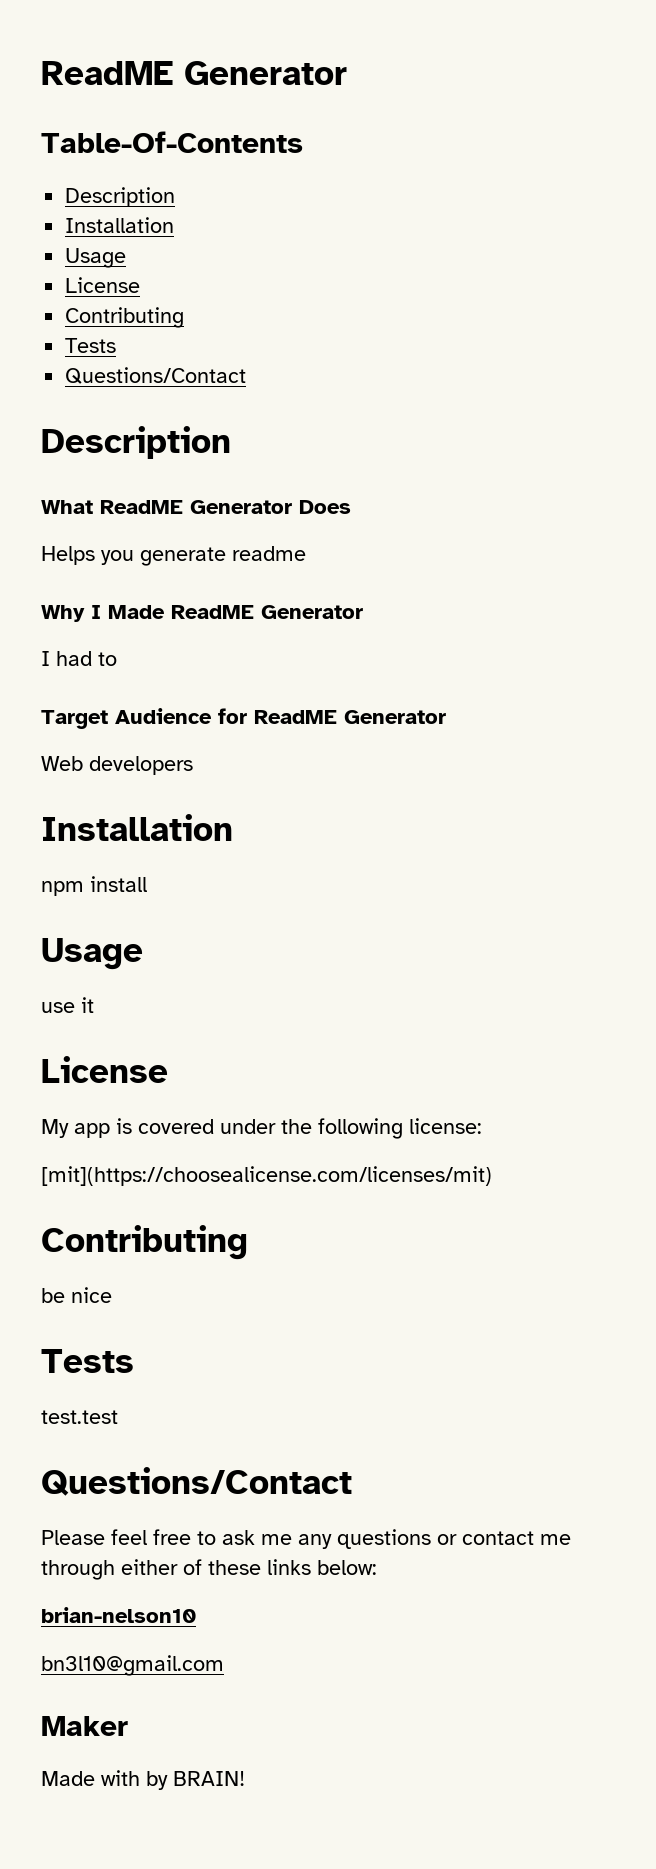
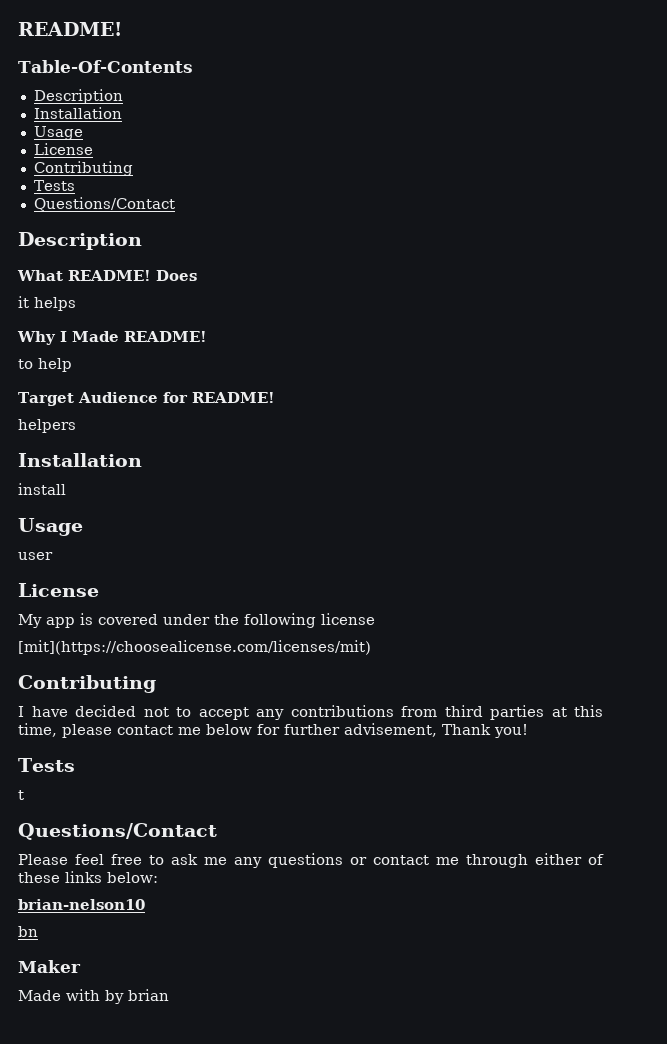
[41,61,347,85] ReadME Generator -> [18,22,122,36] README!
[100,500,292,514] ReadME Generator -> [68,270,151,281] README!
[41,546,306,566] Helps you generate readme -> [18,296,76,311] it helps
[171,605,363,619] [41,651,117,666] ReadME Generator // I had to -> [124,331,207,342] [18,358,72,372] README! // to help
[254,710,446,724] [41,756,193,775] [41,814,233,841] [41,881,84,896] ReadME Generator // Web developers // Installation // npm -> [191,392,275,403] [18,419,76,433] [18,453,142,467] README! // helpers // Installation //
[41,997,94,1013] use it -> [18,552,53,560] user
[409,1118,482,1134] license: -> [321,613,375,625] license
[41,1287,112,1303] [41,1349,134,1373] [41,1410,118,1424] be nice // Tests // test.test -> [18,705,603,720] [18,723,528,738] [18,758,75,772] [18,790,24,800] I have decided not to accept any contributions from third parties at this time, please contact me below for further advisement, Thank you! // Tests // t
[41,1655,224,1676] bn3l10@gmail.com -> [18,926,38,937] bn
[173,1771,245,1786] BRAIN! -> [128,989,169,1001] brian

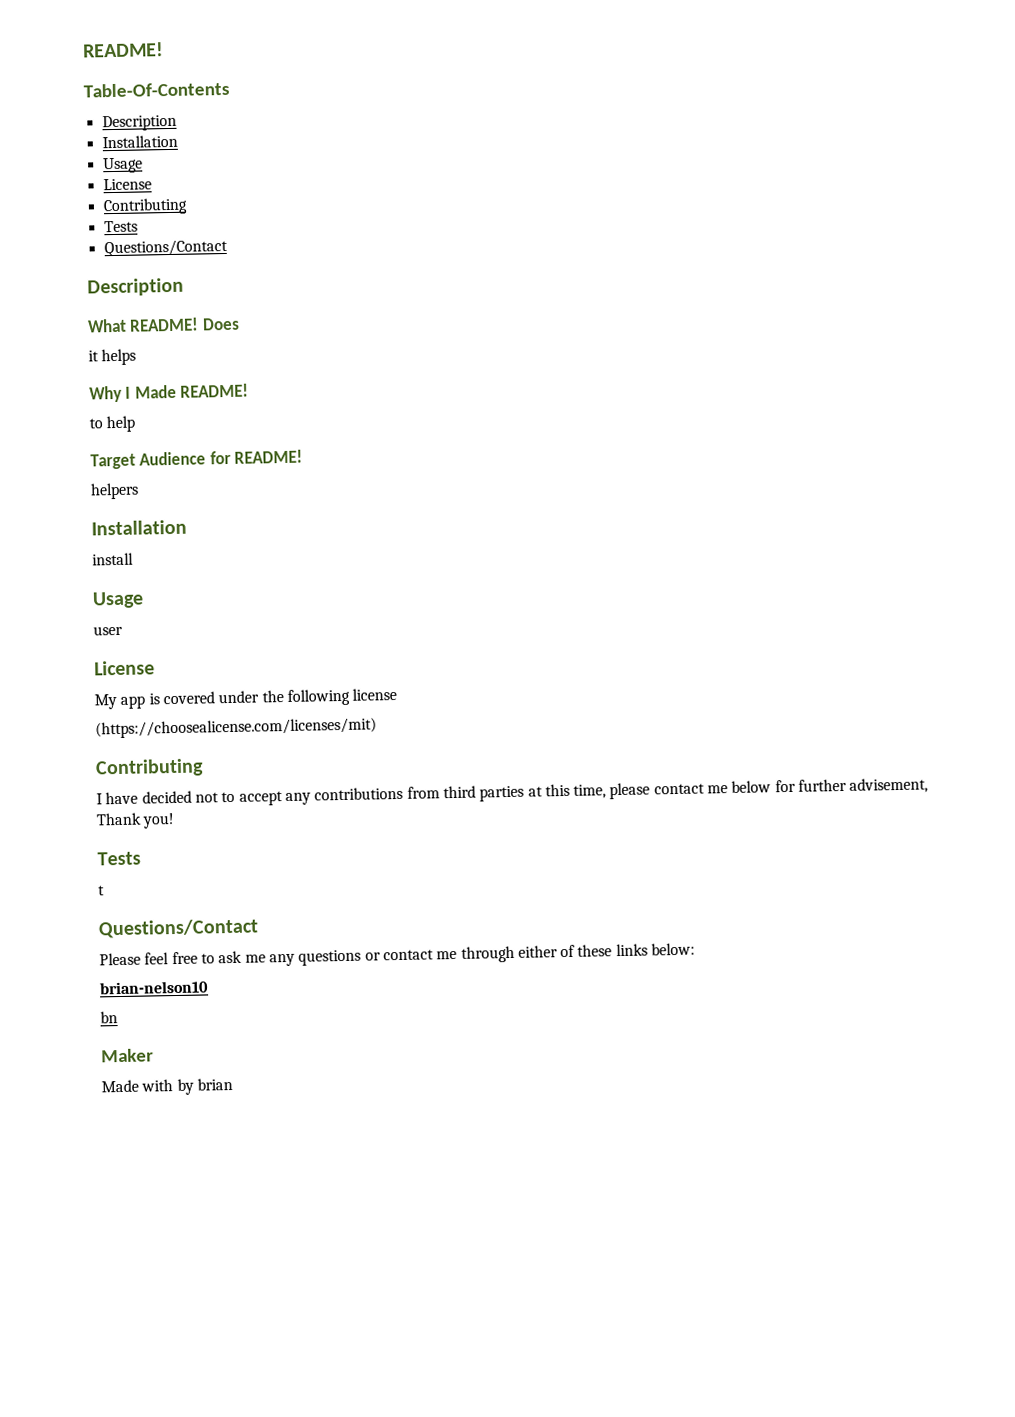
[18,640,371,655] [mit](https://choosealicense.com/licenses/mit) -> [95,717,377,739] (https://choosealicense.com/licenses/mit)

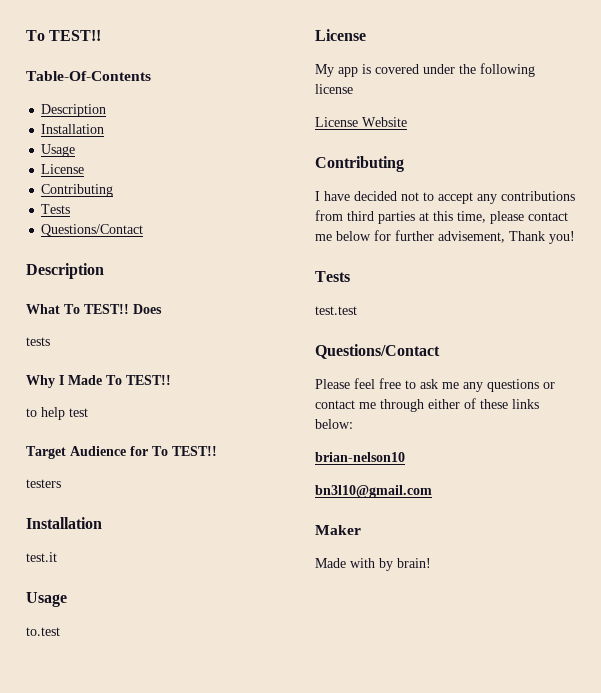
[82,42,164,58] README! -> [26,30,102,41] To TEST!!
[129,317,200,332] README! -> [64,304,129,314] To TEST!!
[88,348,137,366] it helps -> [26,337,50,346] tests
[180,383,250,398] README! -> [106,375,171,385] To TEST!!
(136, 424) none -> [69,408,88,417] test
[234,449,304,464] [90,482,139,500] [91,519,187,536] [92,552,134,566] [92,591,144,609] [93,625,123,636] README! // helpers // Installation // install // Usage // user -> [152,446,217,456] [26,479,61,488] [26,517,102,529] [26,552,57,562] [26,592,67,607] [26,627,60,636] To TEST!! // testers // Installation // test.it // Usage // to.test
[95,717,377,739] (https://choosealicense.com/licenses/mit) -> [315,117,407,127] License Website
[98,885,105,896] t -> [315,306,357,315] test.test
[100,1011,118,1024] bn -> [315,485,432,498] bn3l10@gmail.com
[196,1078,233,1091] brian -> [397,558,431,568] brain!

